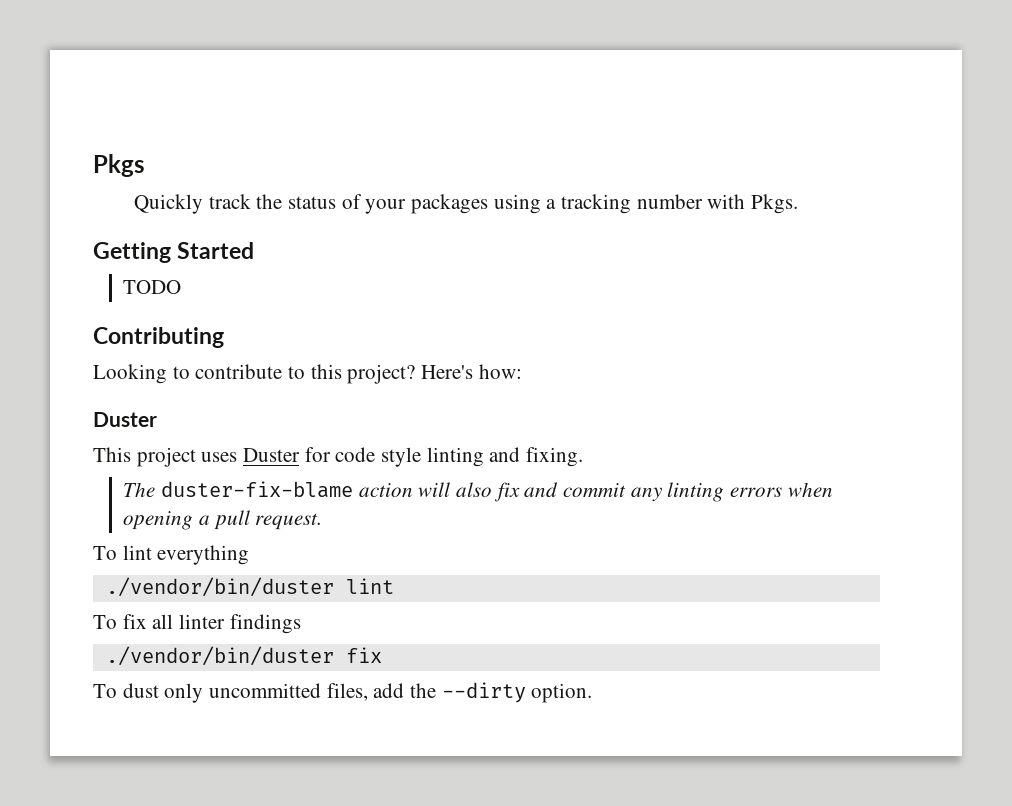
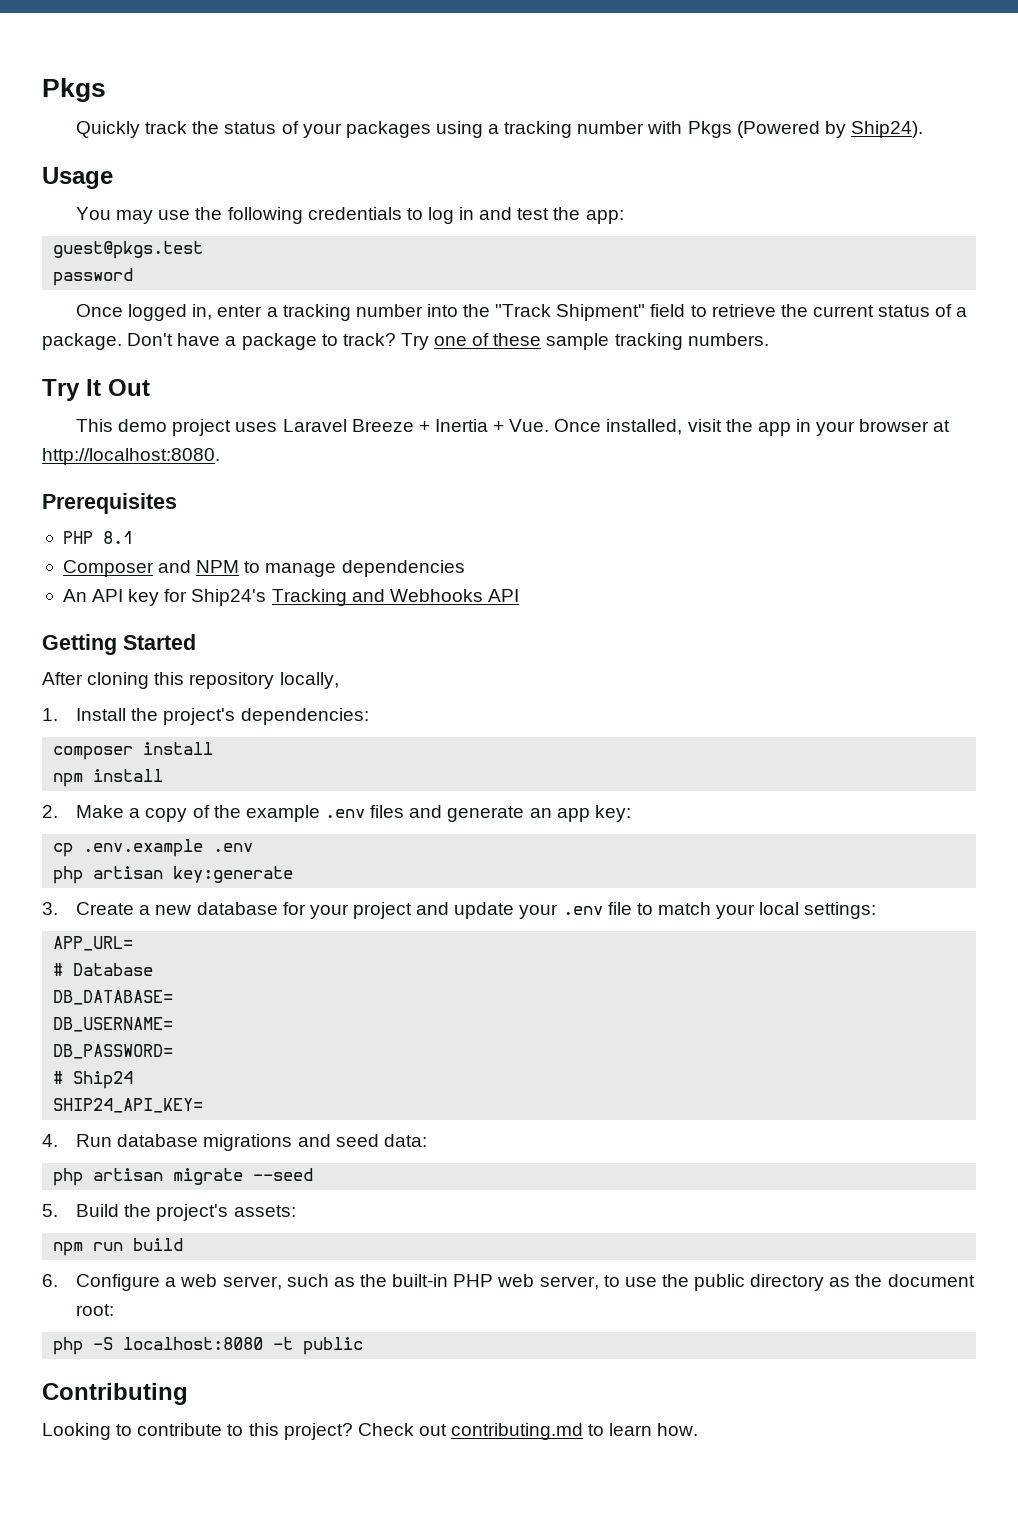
[751,194,799,214] [93,242,255,263] [123,280,182,294] Pkgs. // Getting Started // TODO -> [687,121,923,138] [42,167,113,189] [76,207,624,224] [53,241,204,259] [53,268,134,286] [76,304,968,321] [42,333,769,350] [42,379,150,401] [76,419,951,436] [42,448,220,465] [42,493,177,514] [62,531,133,544] [62,560,465,577] [62,589,519,606] [42,634,196,655] [42,672,339,689] [42,708,369,725] [53,742,214,760] [53,769,164,787] [42,805,631,822] [53,839,254,857] [53,866,294,884] [42,902,877,919] [53,936,134,951] [53,963,154,976] [53,990,174,1005] [53,1017,174,1032] [53,1044,174,1059] [53,1071,134,1089] [53,1098,204,1113] [42,1134,427,1151] [53,1168,314,1186] [42,1204,296,1221] [53,1238,184,1256] [42,1274,975,1291] [76,1304,115,1316] [53,1337,364,1355] Pkgs (Powered by Ship24). // Usage // You may use the following credentials to log in and test the app: // guest@pkgs.test // password // Once logged in, enter a tracking number into the "Track Shipment" field to retrieve the current status of a package. Don't have a package to track? Try one of these sample tracking numbers. // Try It Out // This demo project uses Laravel Breeze + Inertia + Vue. Once installed, visit the app in your browser at http://localhost:8080. // Prerequisites // PHP 8.1 // Composer and NPM to manage dependencies // An API key for Ship24's Tracking and Webhooks API // Getting Started // After cloning this repository locally, // 1. Install the project's dependencies: // composer install // npm install // 2. Make a copy of the example .env files and generate an app key: // cp .env.example .env // php artisan key:generate // 3. Create a new database for your project and update your .env file to match your local settings: // APP_URL= // # Database // DB_DATABASE= // DB_USERNAME= // DB_PASSWORD= // # Ship24 // SHIP24_API_KEY= // 4. Run database migrations and seed data: // php artisan migrate --seed // 5. Build the project's assets: // npm run build // 6. Configure a web server, such as the built-in PHP web server, to use the public directory as the document root: // php -S localhost:8080 -t public
[421,364,522,379] [93,412,157,427] [93,447,584,467] [123,481,833,502] [123,510,323,530] [93,545,250,565] [105,577,394,597] [93,614,301,634] [105,646,382,666] [93,682,593,703] Here's how: // Duster // This project uses Duster for code style linting and fixing. // The duster-fix-blame action will also fix and commit any linting errors when opening a pull request. // To lint everything // ./vendor/bin/duster lint // To fix all linter findings // ./vendor/bin/duster fix // To dust only uncommitted files, add the --dirty option. -> [357,1423,699,1440] Check out contributing.md to learn how.

